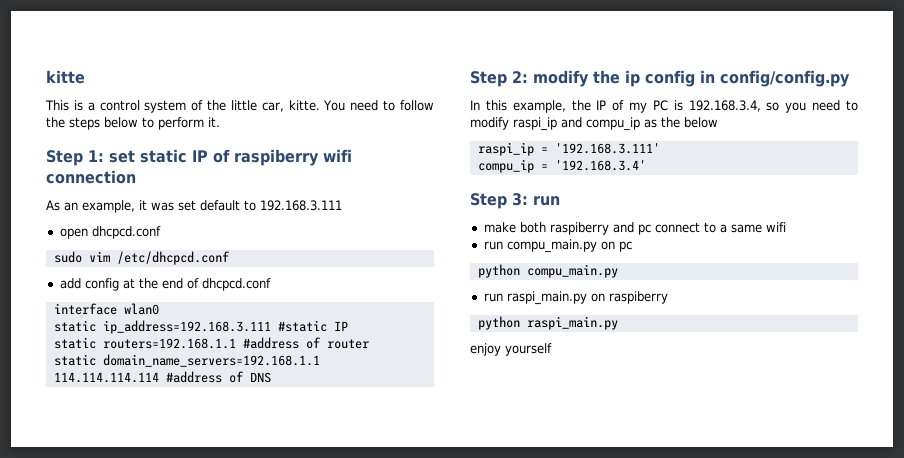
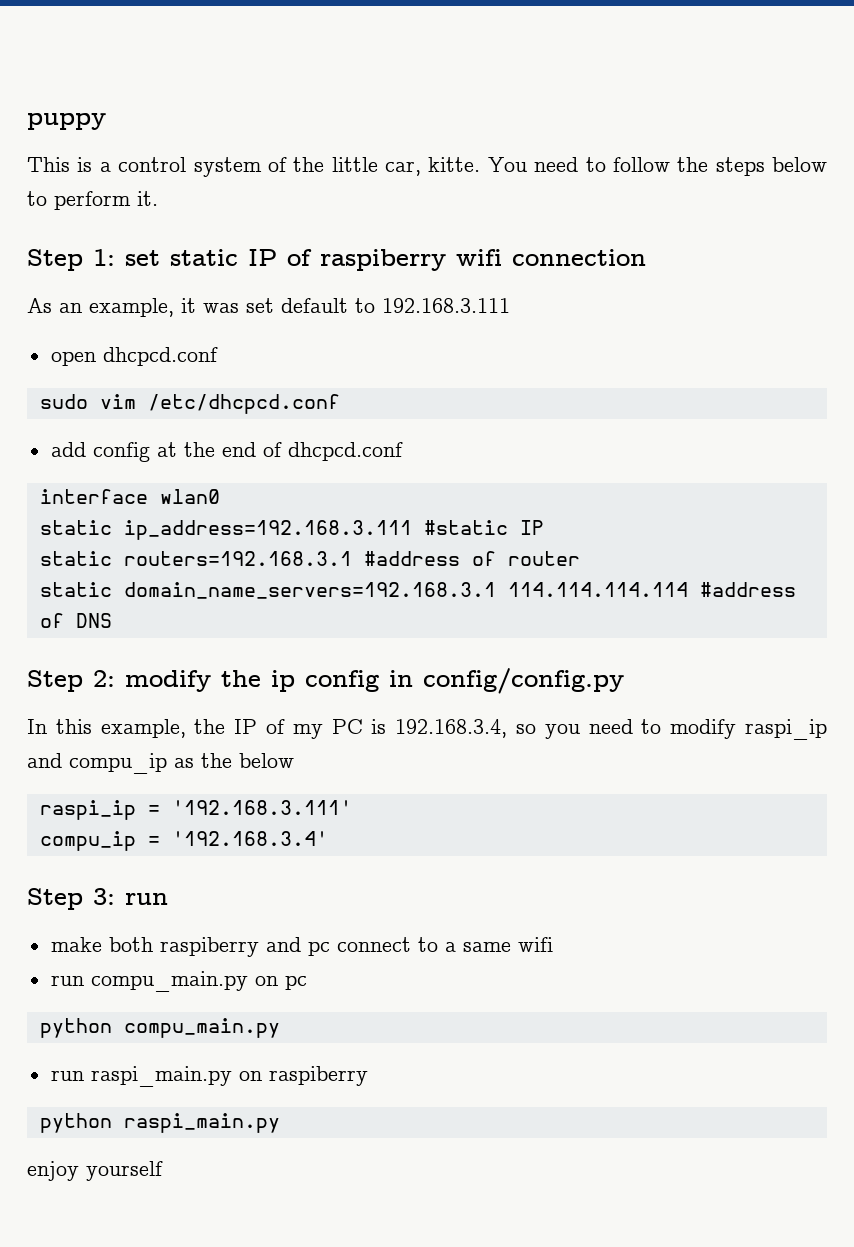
[46,70,85,84] kitte -> [27,113,106,130] puppy
[102,338,236,349] routers=192.168.1.1 -> [123,551,352,566] routers=192.168.3.1
[102,354,320,367] domain_name_servers=192.168.1.1 -> [123,582,496,599] domain_name_servers=192.168.3.1

